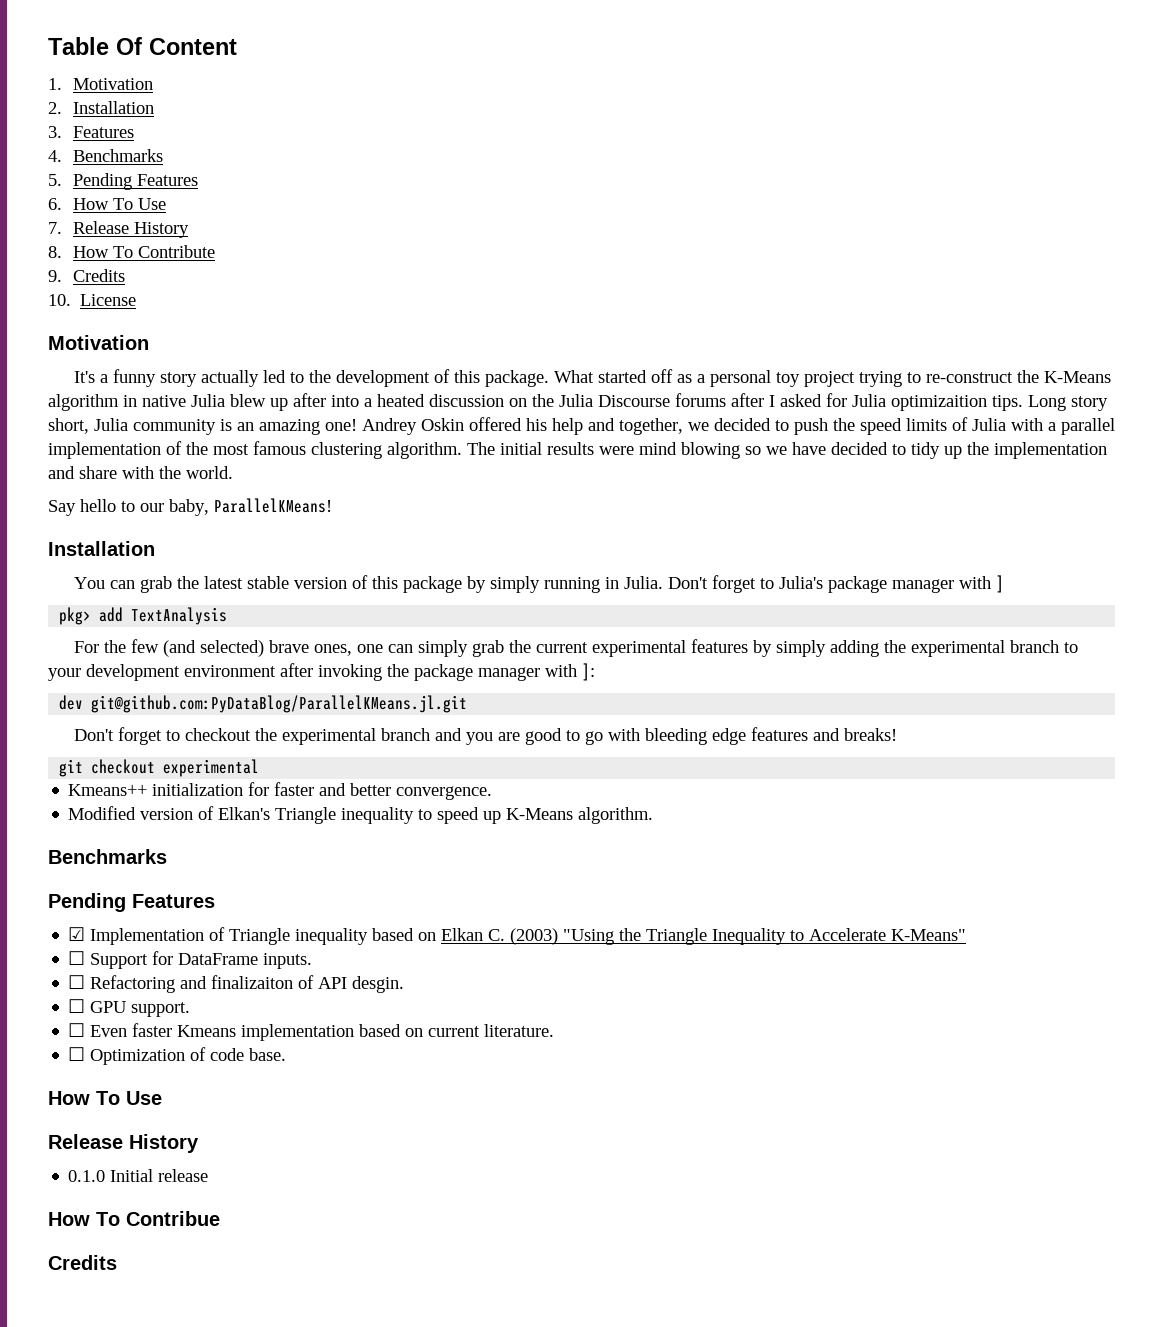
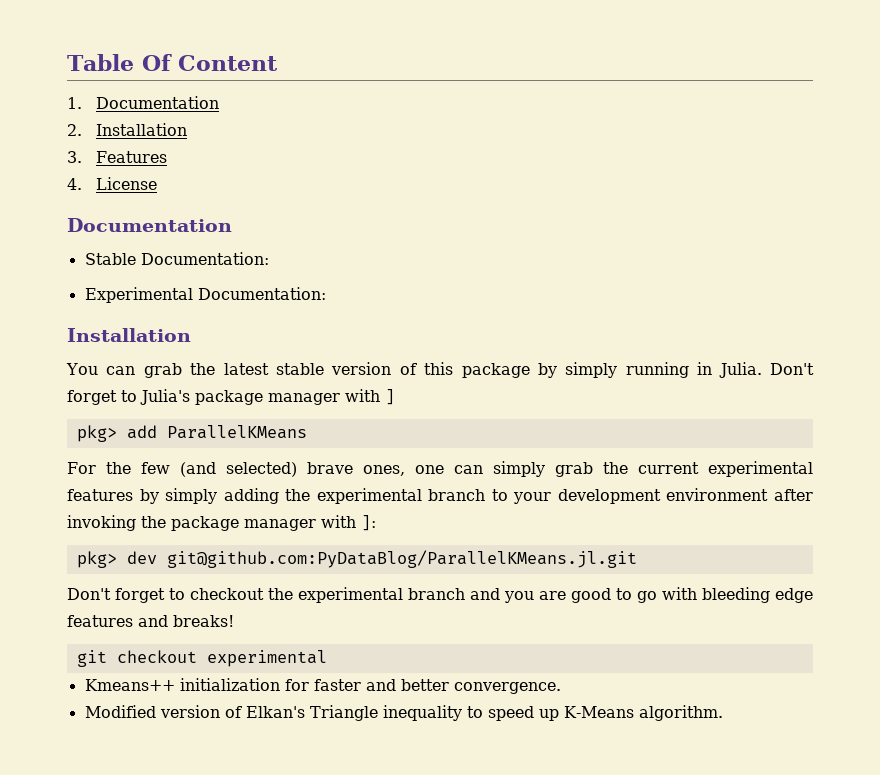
[73,78,154,90] Motivation -> [96,96,220,109] Documentation
[73,149,164,162] [48,173,199,190] [48,198,167,210] [48,221,190,238] [48,245,216,258] [48,269,126,282] [48,294,137,306] [48,335,149,350] [74,369,1112,387] [48,393,1108,411] [48,417,1115,435] [48,441,1107,459] [48,466,233,479] [48,498,332,516] Benchmarks // 5. Pending Features // 6. How To Use // 7. Release History // 8. How To Contribute // 9. Credits // 10. License // Motivation // It's a funny story actually led to the development of this package. What started off as a personal toy project trying to re-construct the K-Means algorithm in native Julia blew up after into a heated discussion on the Julia Discourse forums after I asked for Julia optimizaition tips. Long story short, Julia community is an amazing one! Andrey Oskin offered his help and together, we decided to push the speed limits of Julia with a parallel implementation of the most famous clustering algorithm. The initial results were mind blowing so we have decided to tidy up the implementation and share with the world. // Say hello to our baby, ParallelKMeans! -> [96,177,158,190] [67,218,232,232] [84,252,269,265] [84,287,326,303] License // Documentation // Stable Documentation: // Experimental Documentation:
[131,607,228,625] TextAnalysis -> [166,425,307,439] ParallelKMeans
(595, 672) none -> [76,551,117,568] pkg>
[48,849,167,864] [48,893,215,912] [68,927,967,945] [68,951,313,969] [68,975,405,993] [68,999,191,1017] [68,1023,555,1041] [68,1047,287,1065] [48,1091,162,1105] [48,1134,199,1153] [68,1169,209,1182] [48,1211,220,1226] [48,1255,117,1270] // Benchmarks // Pending Features // ☑ Implementation of Triangle inequality based on Elkan C. (2003) "Using the Triangle Inequality to Accelerate K-Means" // ☐ Support for DataFrame inputs. // ☐ Refactoring and finalizaiton of API desgin. // ☐ GPU support. // ☐ Even faster Kmeans implementation based on current literature. // ☐ Optimization of code base. // How To Use // Release History // 0.1.0 Initial release // How To Contribue // Credits -> (723, 713) none

